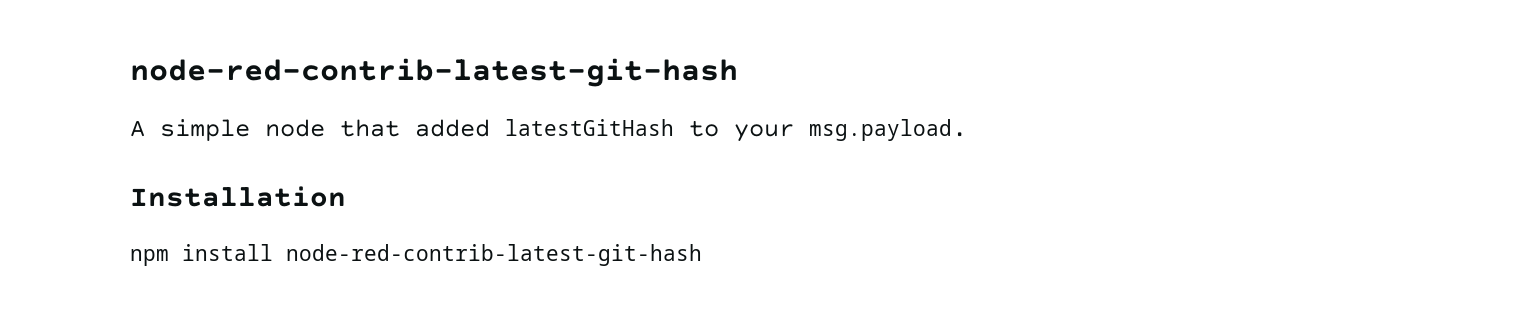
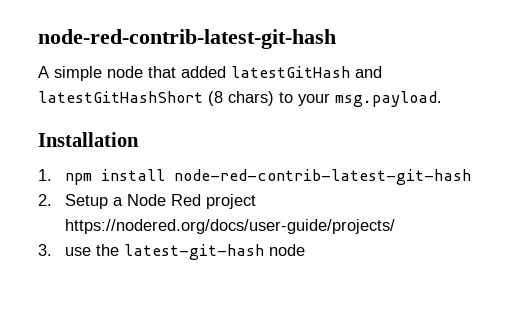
(674, 127) none -> [355,66,382,78] [38,91,274,106] and latestGitHashShort (8 chars)
(346, 196) none -> [38,169,52,181] 1.
(702, 255) none -> [38,194,257,209] [65,219,396,234] [38,244,306,260] // 2. Setup a Node Red project https://nodered.org/docs/user-guide/projects/ // 3. use the latest-git-hash node

